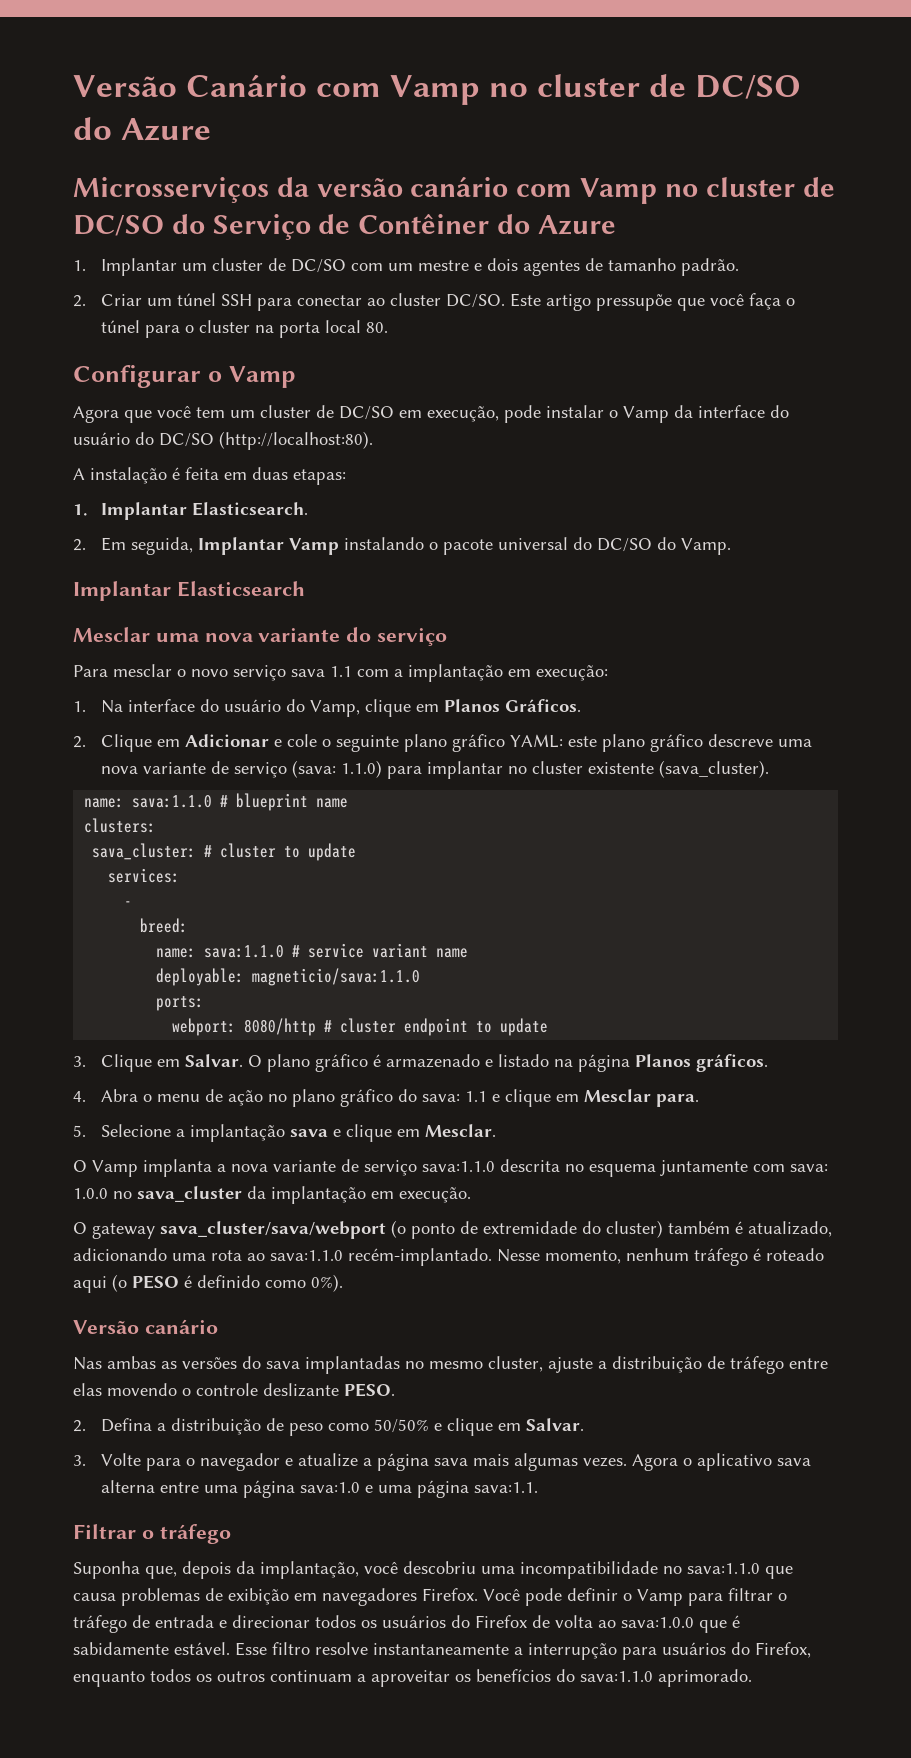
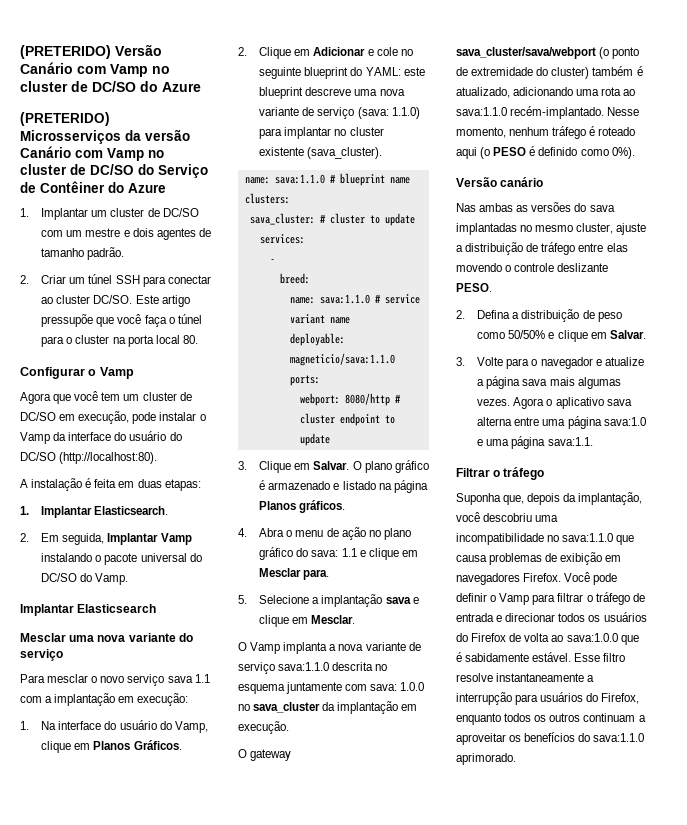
(73, 86) none -> [20,45,111,59] (PRETERIDO)
(212, 129) none -> [20,112,110,126] (PRETERIDO)
[410,177,509,197] canário -> [20,146,71,158] Canário
[321,734,703,752] o seguinte plano gráfico YAML: este plano gráfico -> [400,49,413,56] [259,67,425,79] [259,87,304,99] no seguinte blueprint do YAML: este blueprint

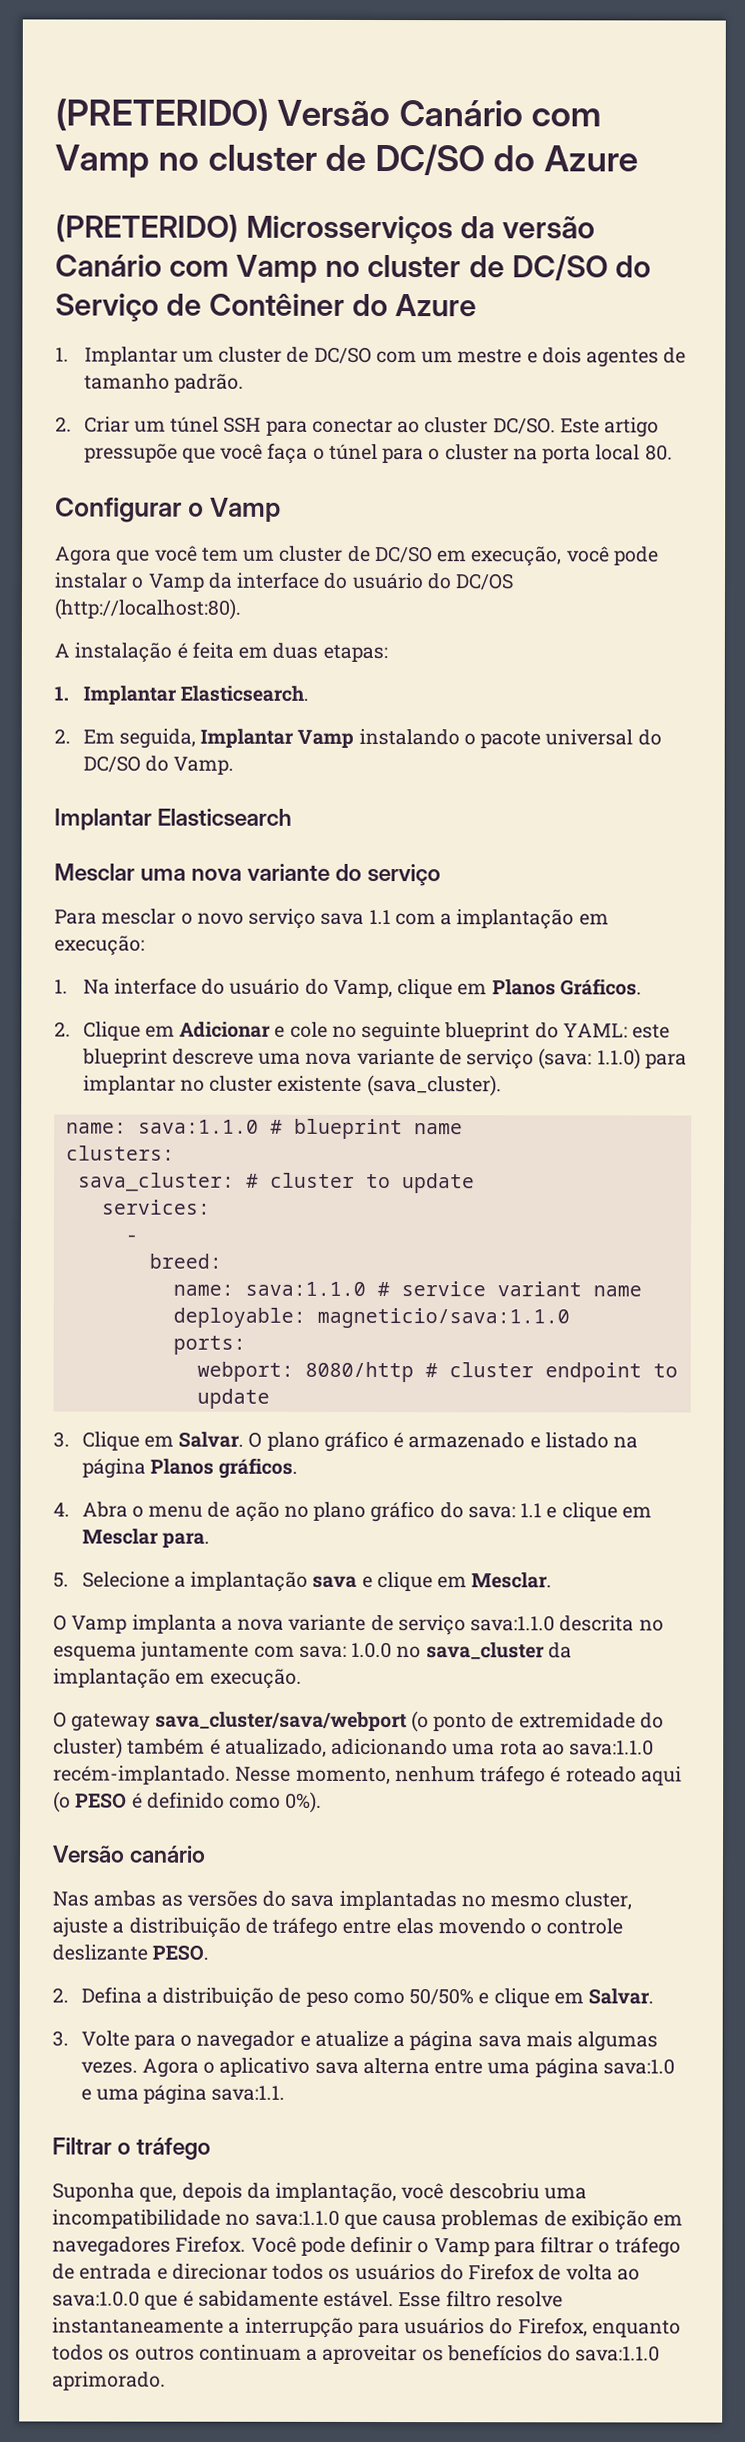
(130, 417) none -> [566,546,610,563] você
[20,452,56,461] DC/SO -> [455,573,515,591] DC/OS

